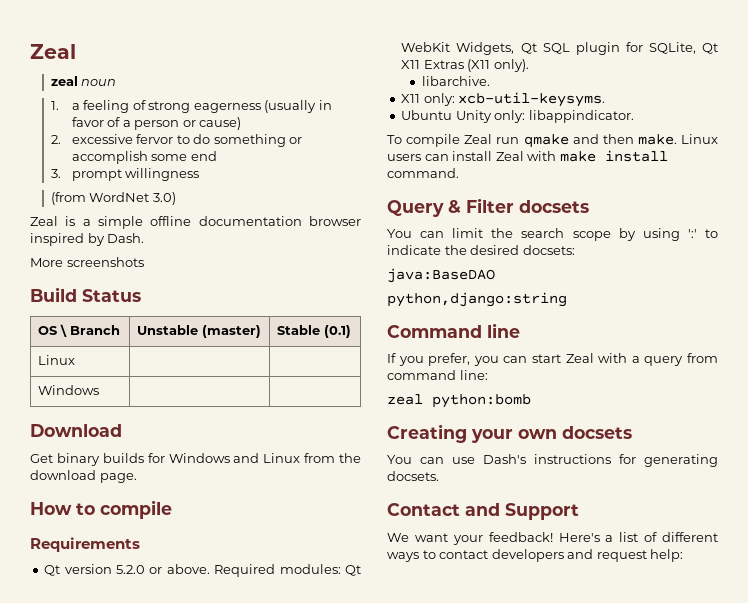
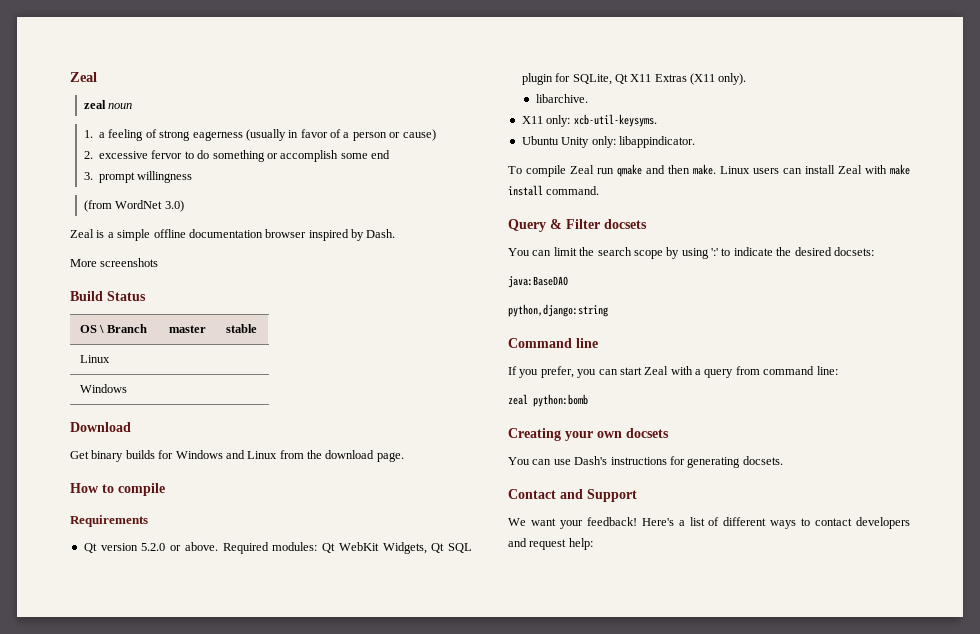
[137,325,262,338] [277,325,352,338] Unstable (master) | Stable (0.1) -> [168,325,206,333] [225,324,257,333] master | stable

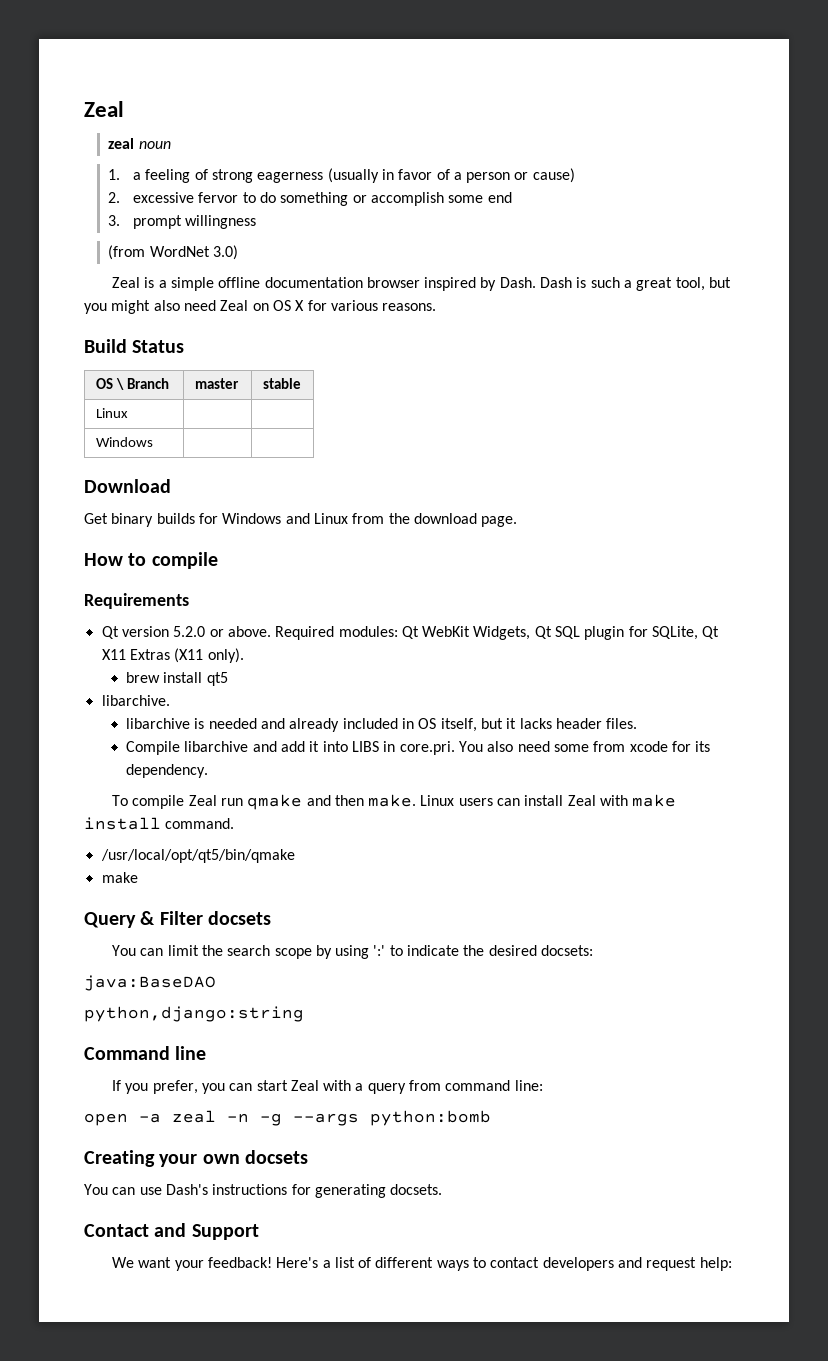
[70,258,159,267] // More screenshots -> [540,277,732,291] [84,300,437,314] Dash is such a great tool, but you might also need Zeal on OS X for various reasons.
[535,94,588,103] [521,114,657,127] [521,136,695,148] libarchive. // X11 only: xcb-util-keysyms. // Ubuntu Unity only: libappindicator. -> [126,672,228,686] [101,695,170,706] [126,718,638,732] [126,741,711,755] [126,764,209,778] brew install qt5 // libarchive. // libarchive is needed and already included in OS itself, but it lacks header files. // Compile libarchive and add it into LIBS in core.pri. You also need some from xcode for its dependency.
(600, 190) none -> [100,849,295,863] [101,872,138,883] // /usr/local/opt/qt5/bin/qmake // make
[508,394,528,405] zeal -> [84,1110,359,1126] open -a zeal -n -g --args

